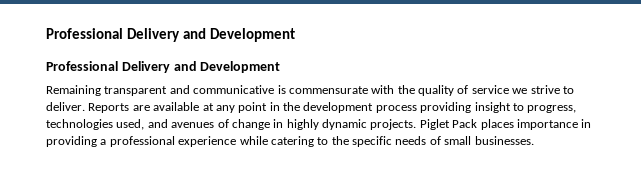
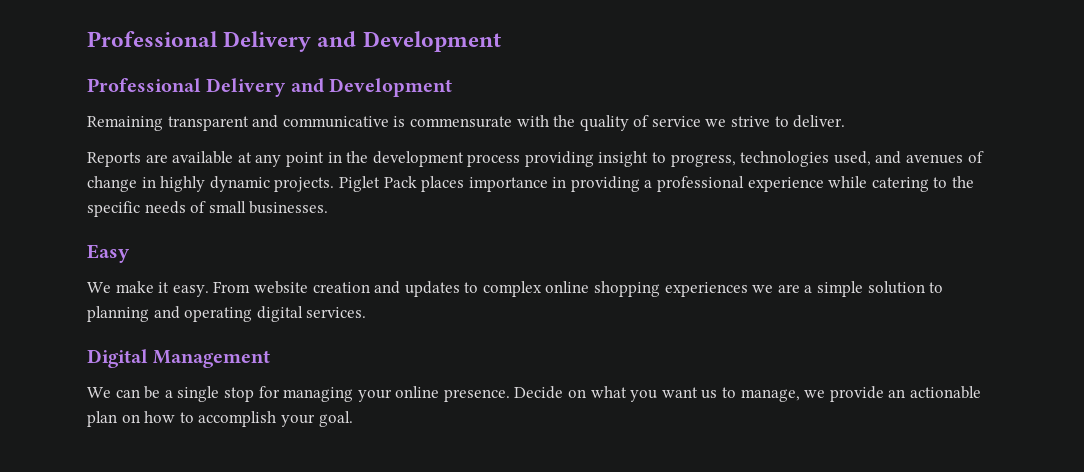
(85, 106) none -> (846, 121) //
(534, 140) none -> [87,244,130,263] [87,281,944,297] [87,306,367,322] [87,349,271,368] [87,386,981,402] [87,411,353,427] // Easy // We make it easy. From website creation and updates to complex online shopping experiences we are a simple solution to planning and operating digital services. // Digital Management // We can be a single stop for managing your online presence. Decide on what you want us to manage, we provide an actionable plan on how to accomplish your goal.

